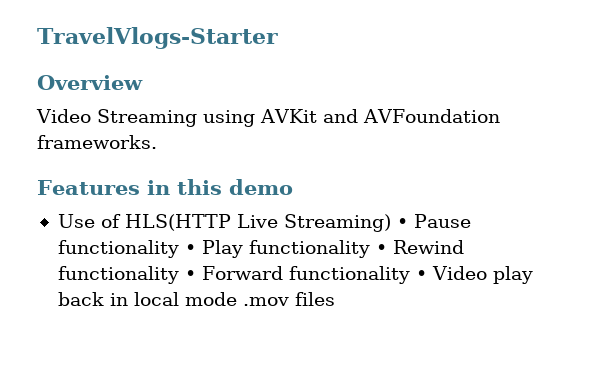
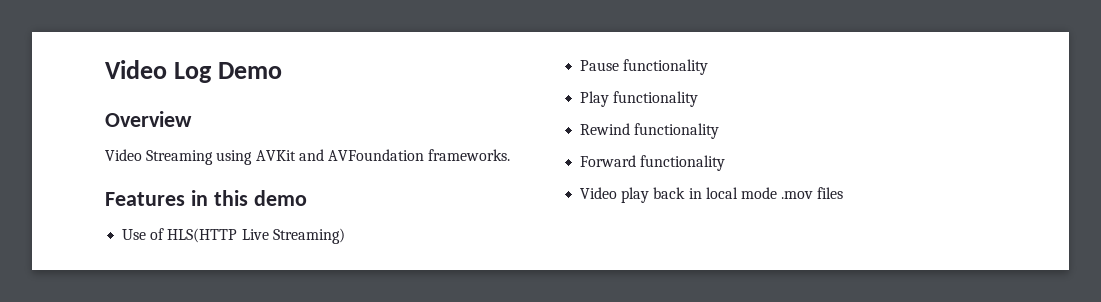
[37,27,278,49] TravelVlogs-Starter -> [105,60,282,83] Video Log Demo
[396,218,408,228] • -> (345, 236) //
[184,244,196,254] • -> (709, 67) //
[375,244,387,254] • -> (699, 99) //
[184,270,196,280] • -> (720, 131) //
[415,270,427,280] • -> (726, 163) //

